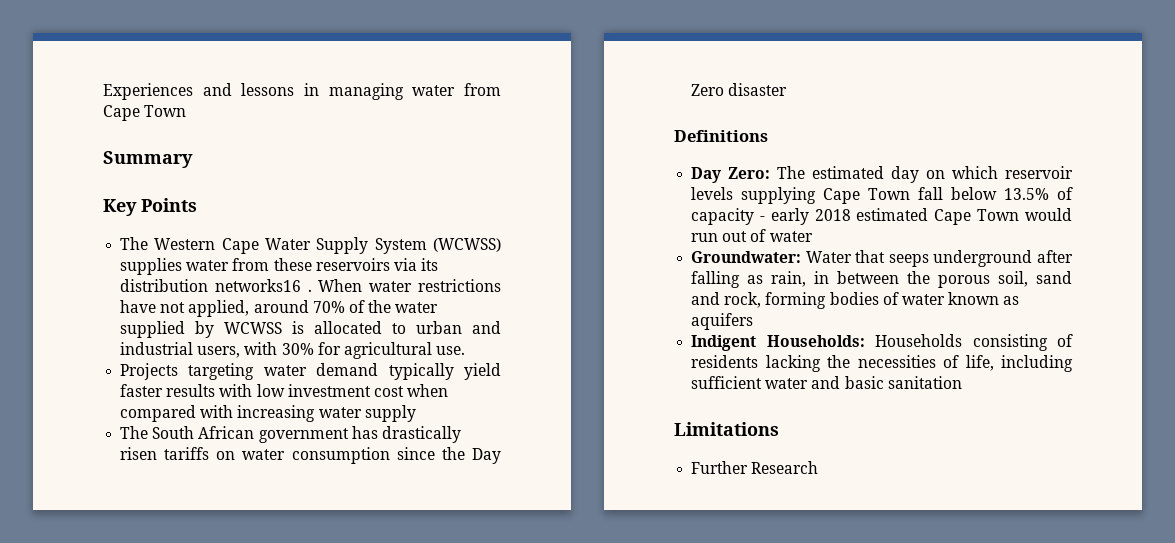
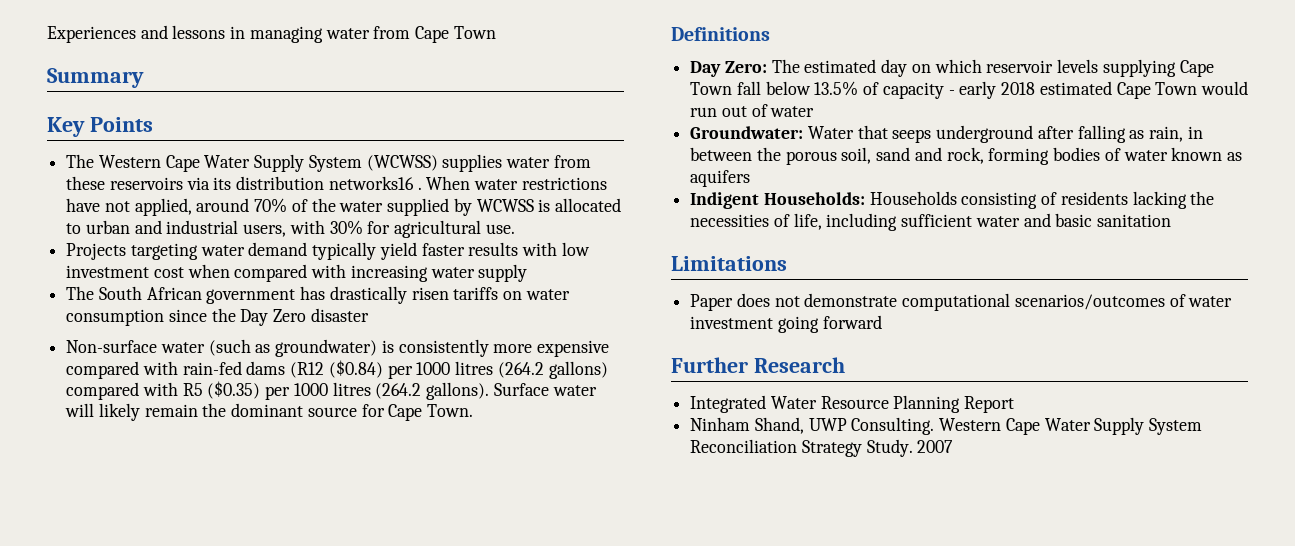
(788, 89) none -> [66,339,610,357] [66,360,608,379] [66,381,597,400] [65,403,474,421] // Non-surface water (such as groundwater) is consistently more expensive compared with rain-fed dams (R12 ($0.84) per 1000 litres (264.2 gallons) compared with R5 ($0.35) per 1000 litres (264.2 gallons). Surface water will likely remain the dominant source for Cape Town.
[691,461,819,474] Further Research -> [690,293,1233,311] [690,315,882,333] [671,357,845,373] [690,395,1015,413] [690,417,1203,435] [690,439,954,457] Paper does not demonstrate computational scenarios/outcomes of water investment going forward // Further Research // Integrated Water Resource Planning Report // Ninham Shand, UWP Consulting. Western Cape Water Supply System Reconciliation Strategy Study. 2007

